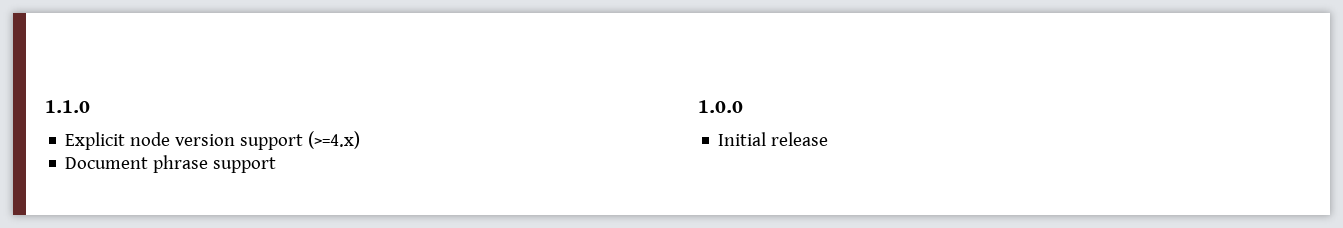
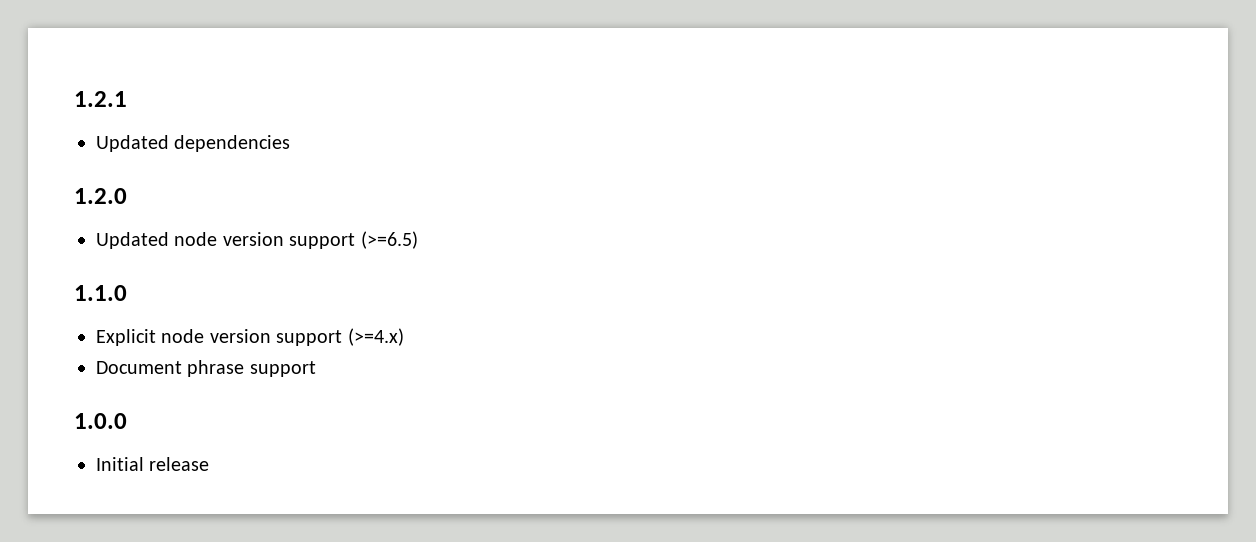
(45, 106) none -> [74,91,127,107] [96,135,291,152] [74,188,127,204] [96,231,418,249] 1.2.1 // Updated dependencies // 1.2.0 // Updated node version support (>=6.5) //

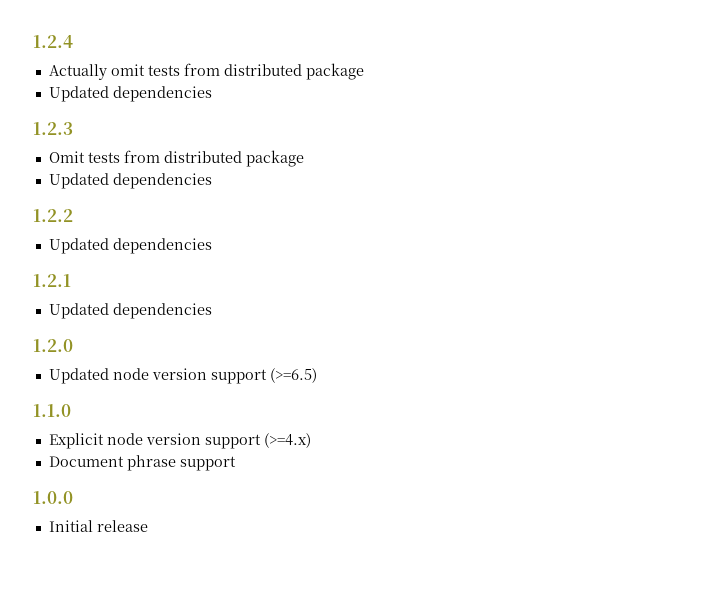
(74, 99) none -> [33,35,73,48] [48,63,364,80] [48,86,212,102] [33,122,73,135] [48,150,304,167] [48,173,212,189] [33,209,73,222] [48,238,212,254] 1.2.4 // Actually omit tests from distributed package // Updated dependencies // 1.2.3 // Omit tests from distributed package // Updated dependencies // 1.2.2 // Updated dependencies //

